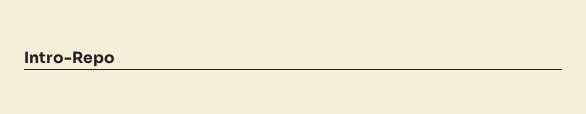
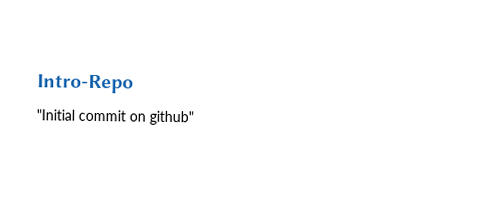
(115, 59) none -> [36,109,194,126] // "Initial commit on github"

